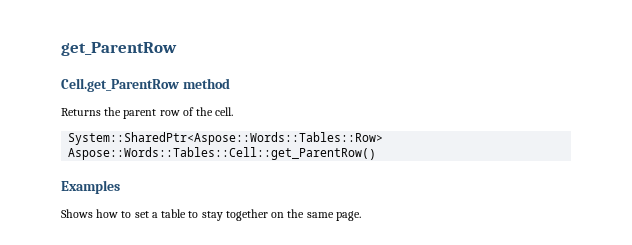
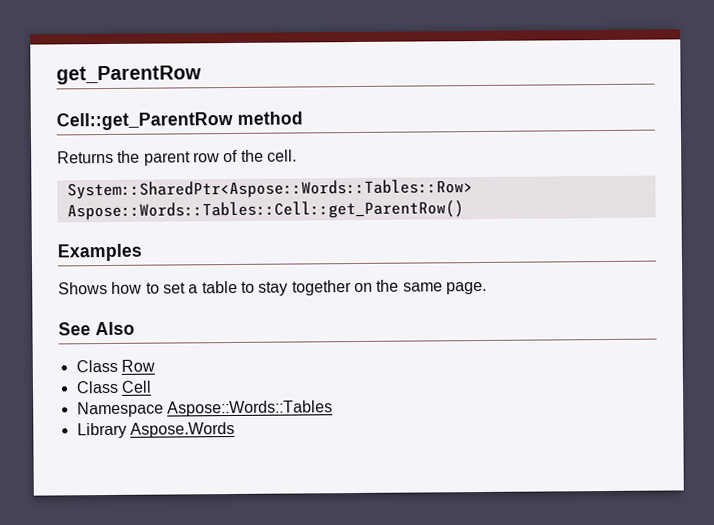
[61,78,179,92] Cell.get_ParentRow -> [56,111,233,131] Cell::get_ParentRow
(361, 216) none -> [58,321,135,336] [75,359,155,373] [75,380,152,394] [76,400,333,418] [76,421,235,439] // See Also // Class Row // Class Cell // Namespace Aspose::Words::Tables // Library Aspose.Words

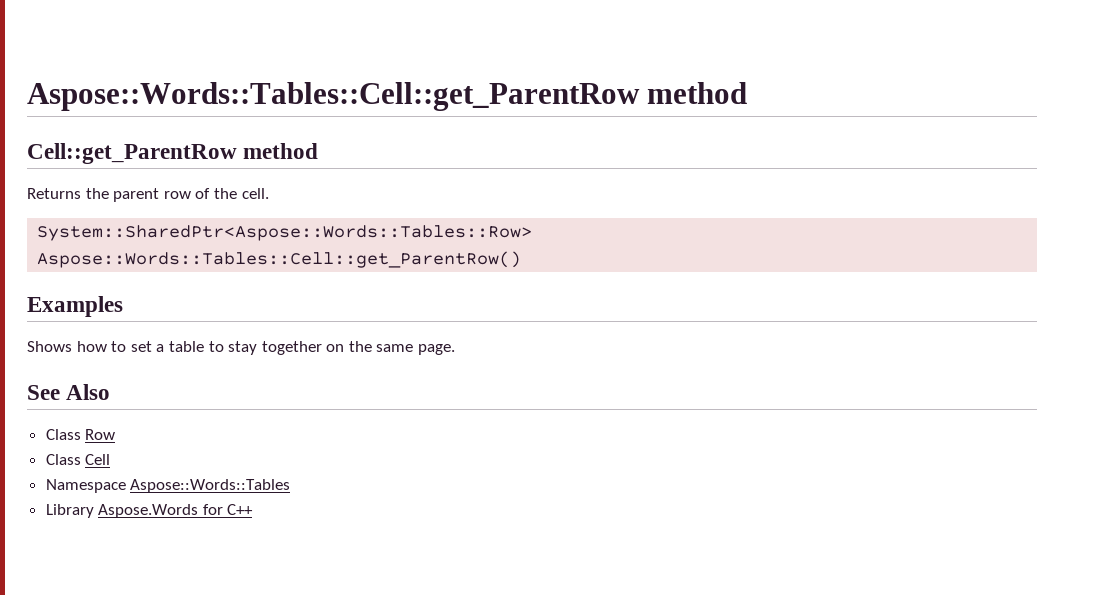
[56,65,202,85] get_ParentRow -> [27,82,748,111] Aspose::Words::Tables::Cell::get_ParentRow method
(235, 429) none -> [202,504,254,515] for C++

